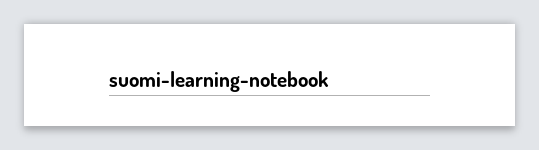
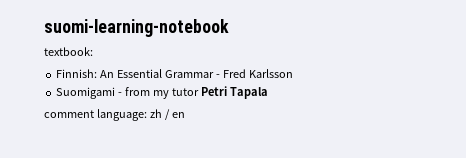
(329, 81) none -> [44,47,93,56] [56,69,293,78] [56,86,268,99] [44,109,185,121] // textbook: // Finnish: An Essential Grammar - Fred Karlsson // Suomigami - from my tutor Petri Tapala // comment language: zh / en

